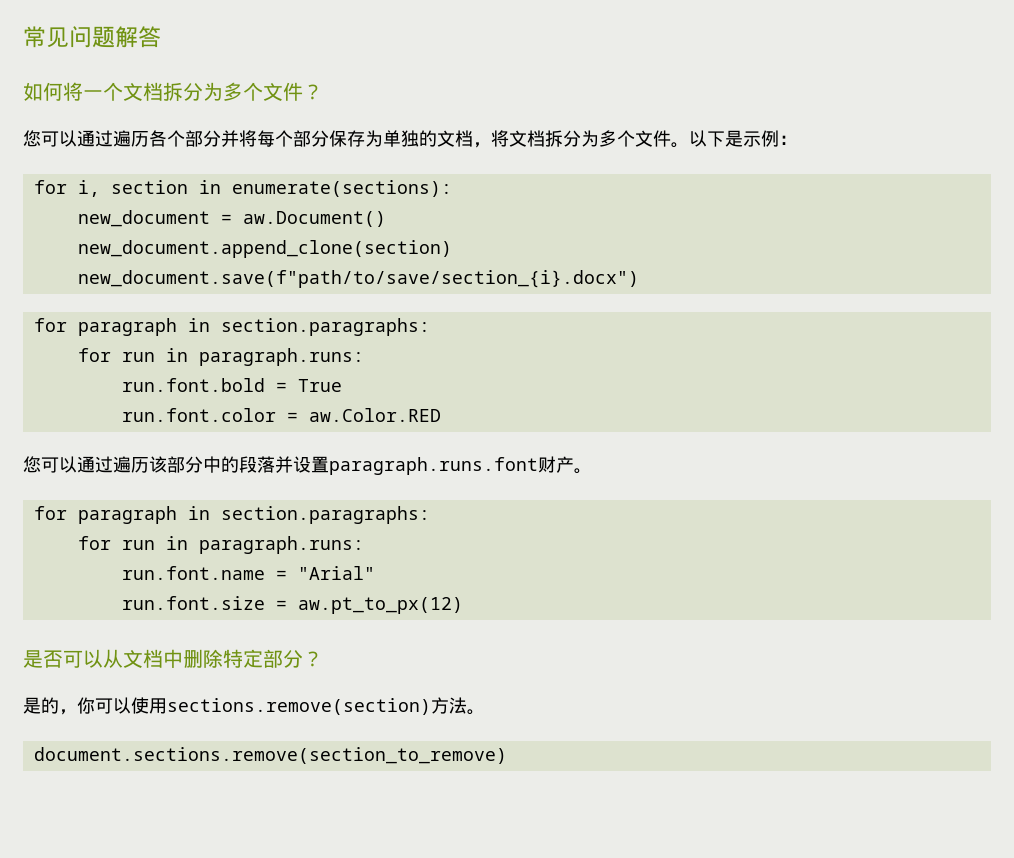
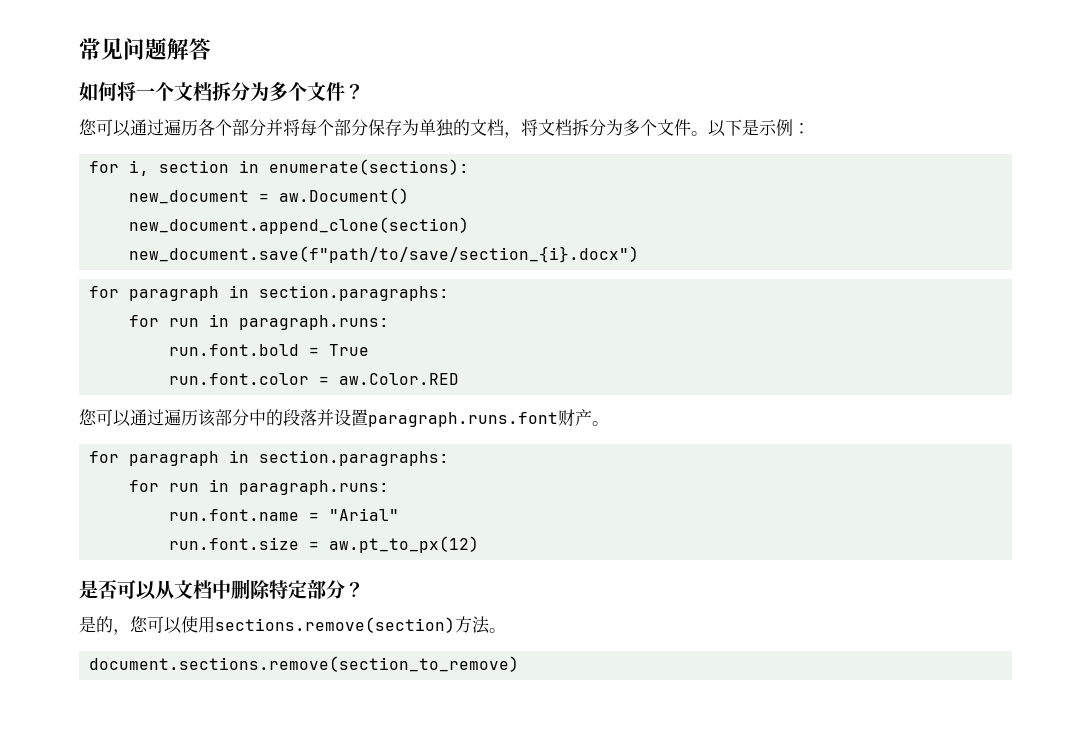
[77,697,95,714] 你 -> [130,616,148,632] 您

